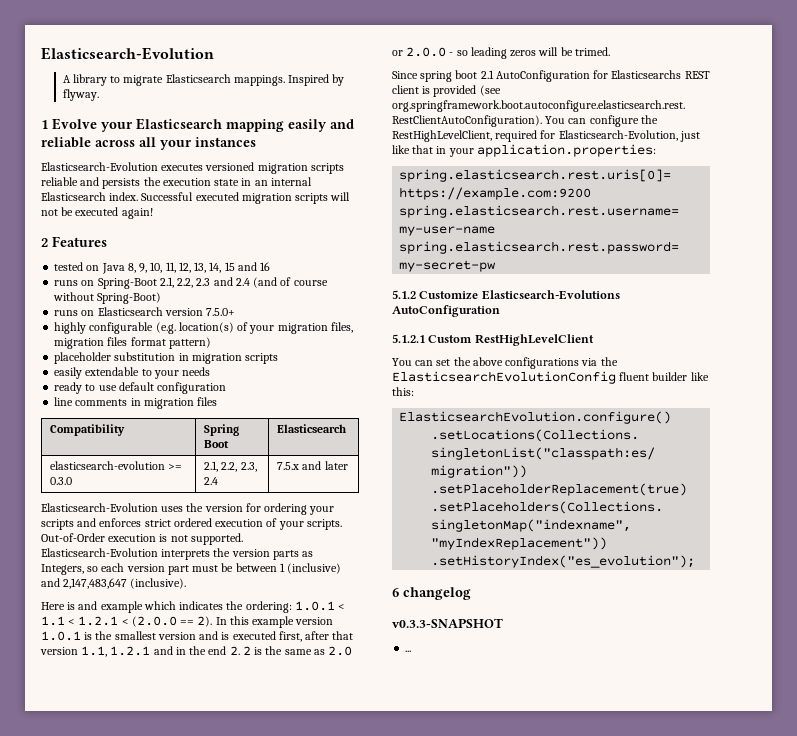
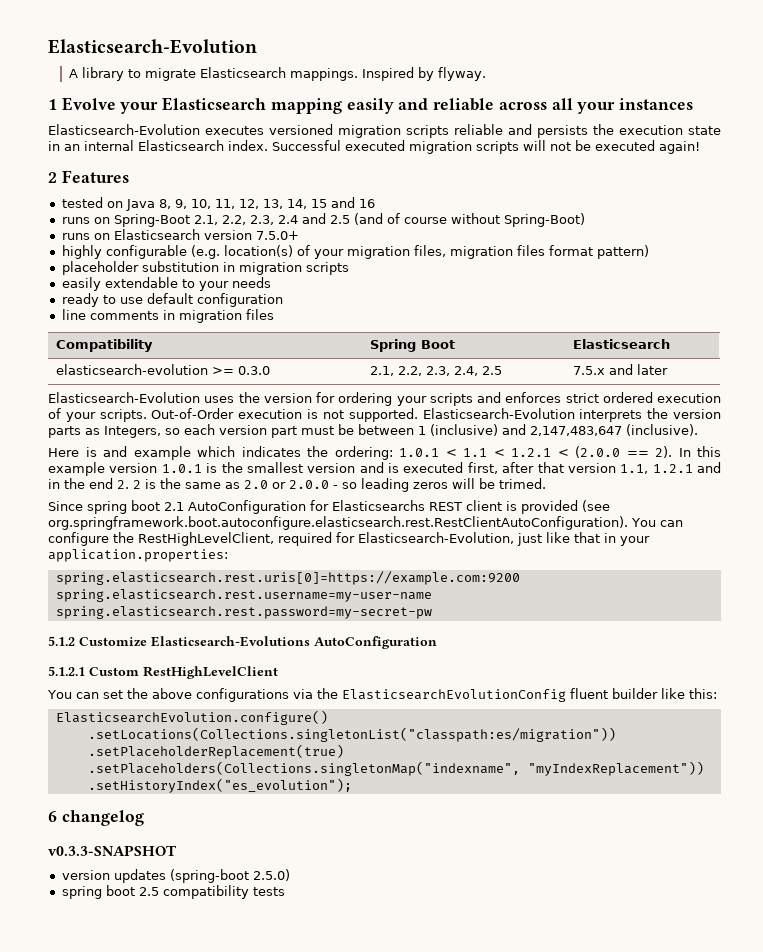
[196,277,250,286] 2.3 and 2.4 -> [249,213,350,225] 2.3, 2.4 and 2.5
[204,477,219,485] 2.4 -> [453,366,502,376] 2.4, 2.5
[405,650,412,652] ... -> [61,869,290,883] [61,885,285,899] version updates (spring-boot 2.5.0) // spring boot 2.5 compatibility tests

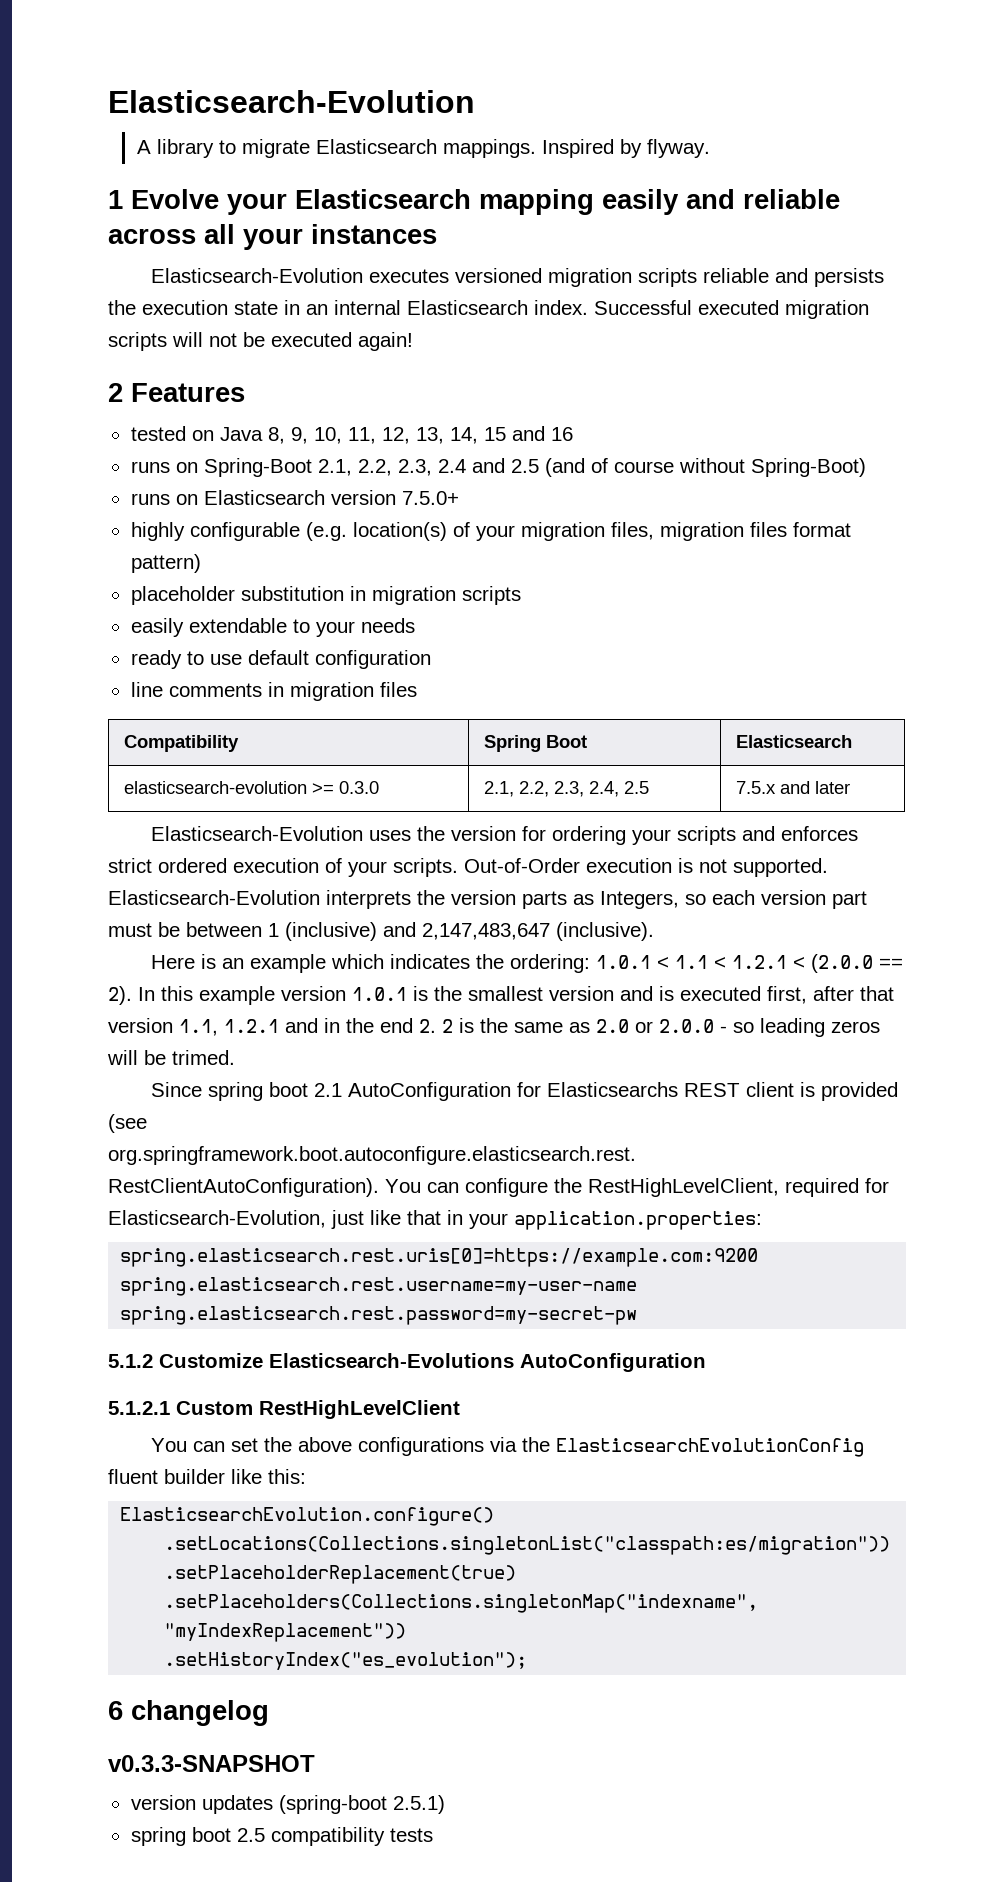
[103,446,127,457] and -> [222,958,245,969] an
[252,869,290,881] 2.5.0) -> [392,1795,445,1814] 2.5.1)

